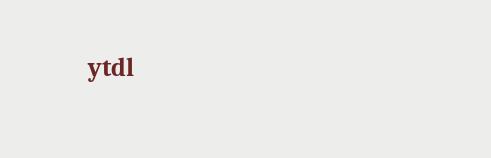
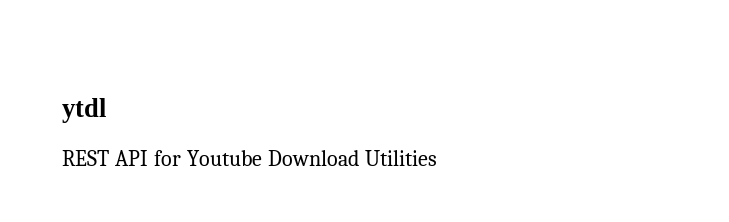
(134, 69) none -> [62,150,437,166] // REST API for Youtube Download Utilities

